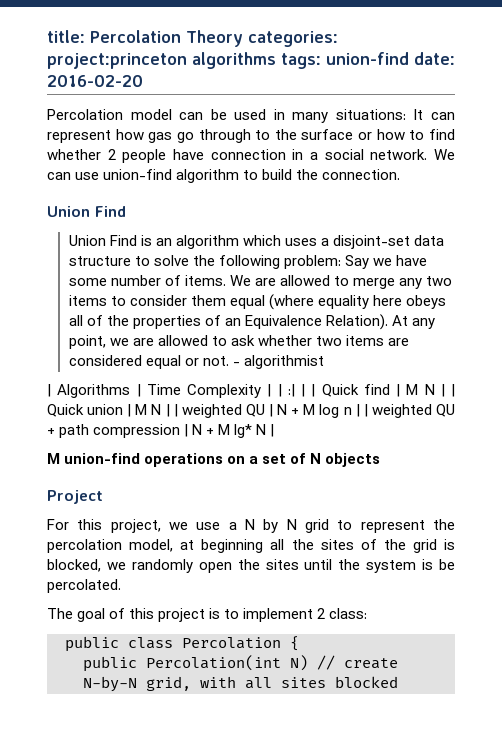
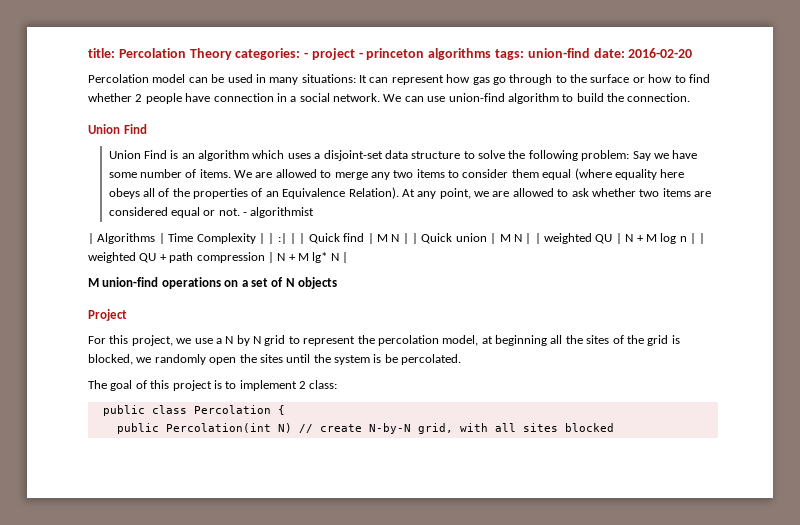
[47,53,187,69] project:princeton -> [304,48,425,60] - project - princeton

